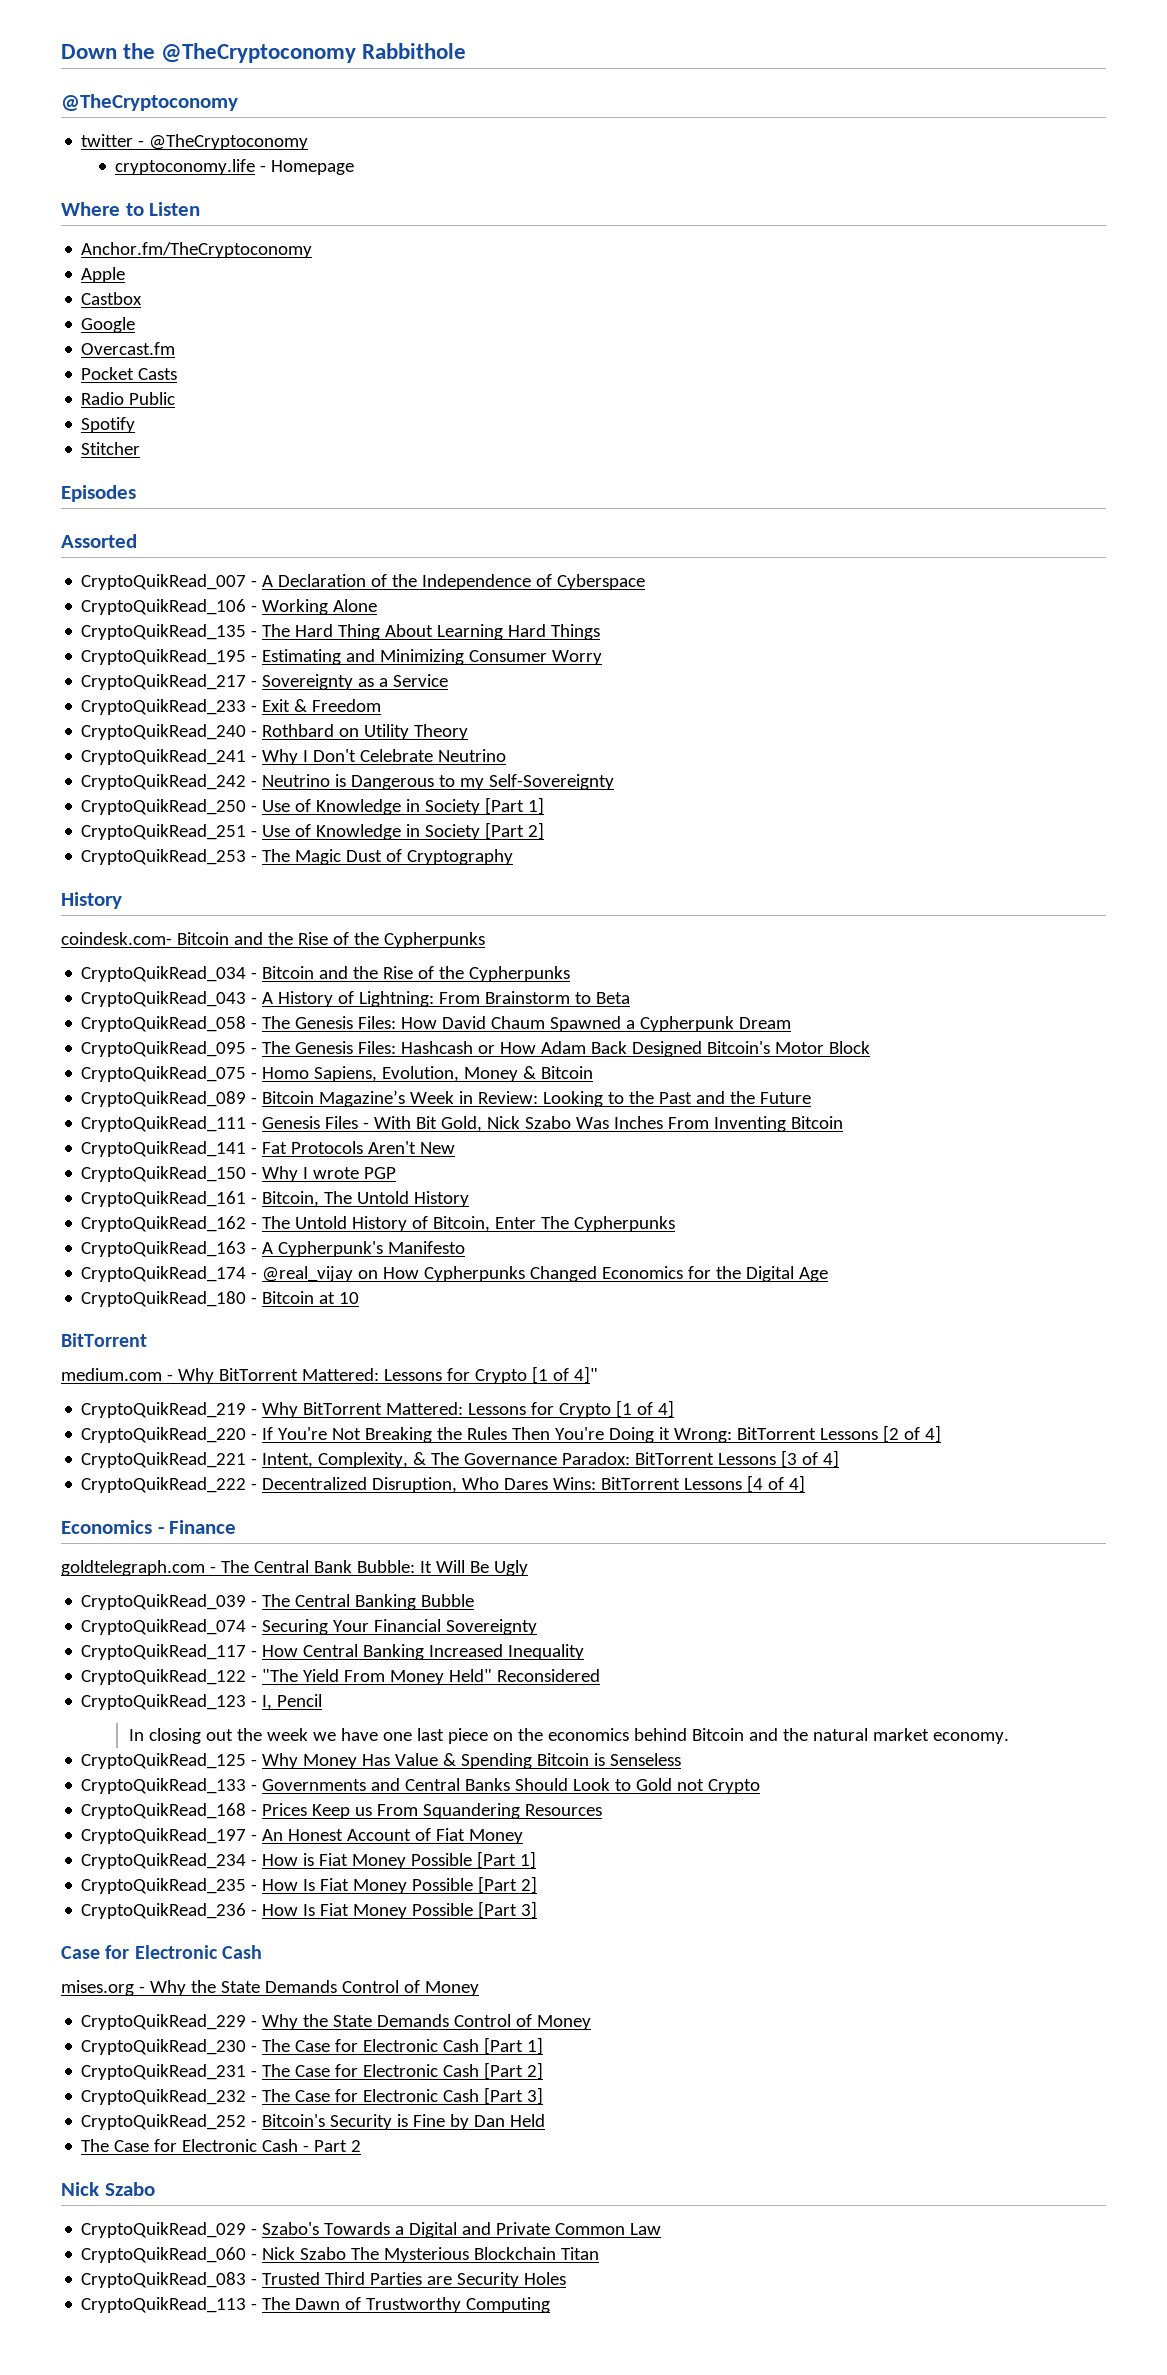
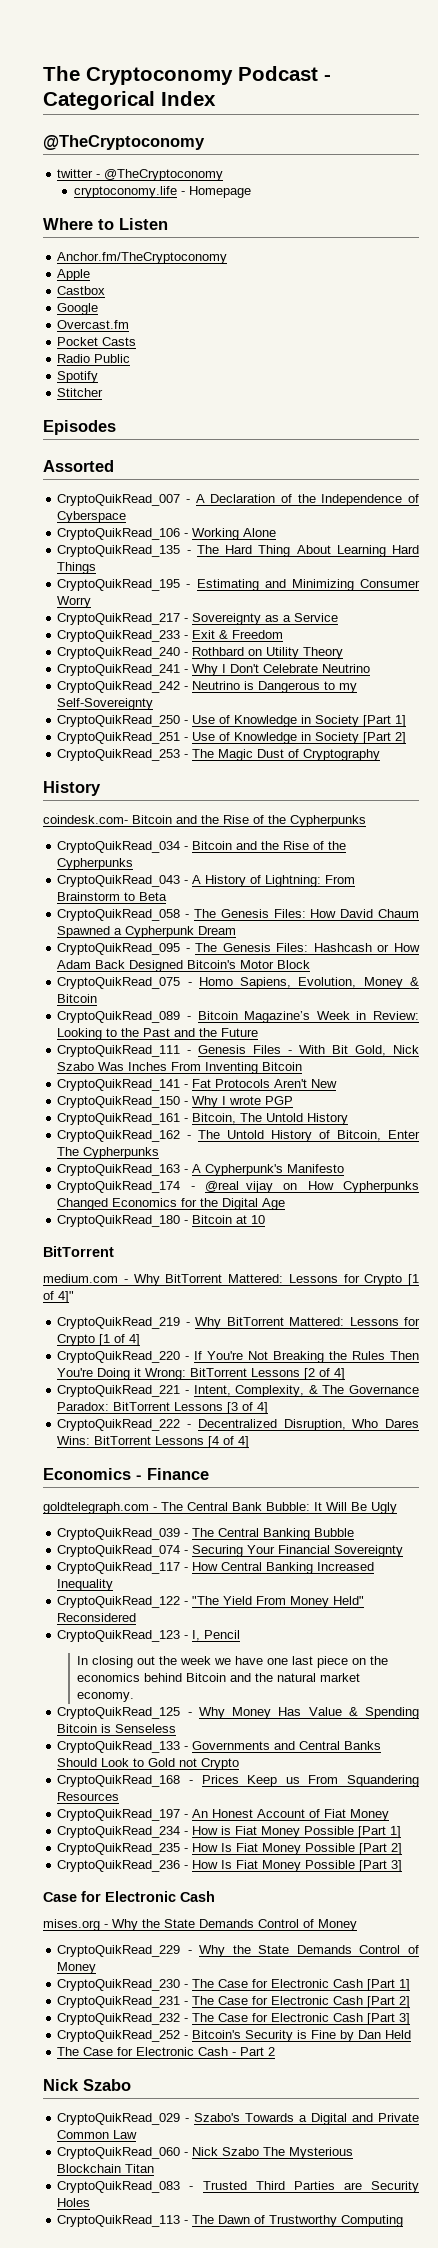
[61,43,467,63] Down the @TheCryptoconomy Rabbithole -> [43,66,331,85] [43,91,216,110] The Cryptoconomy Podcast - Categorical Index

